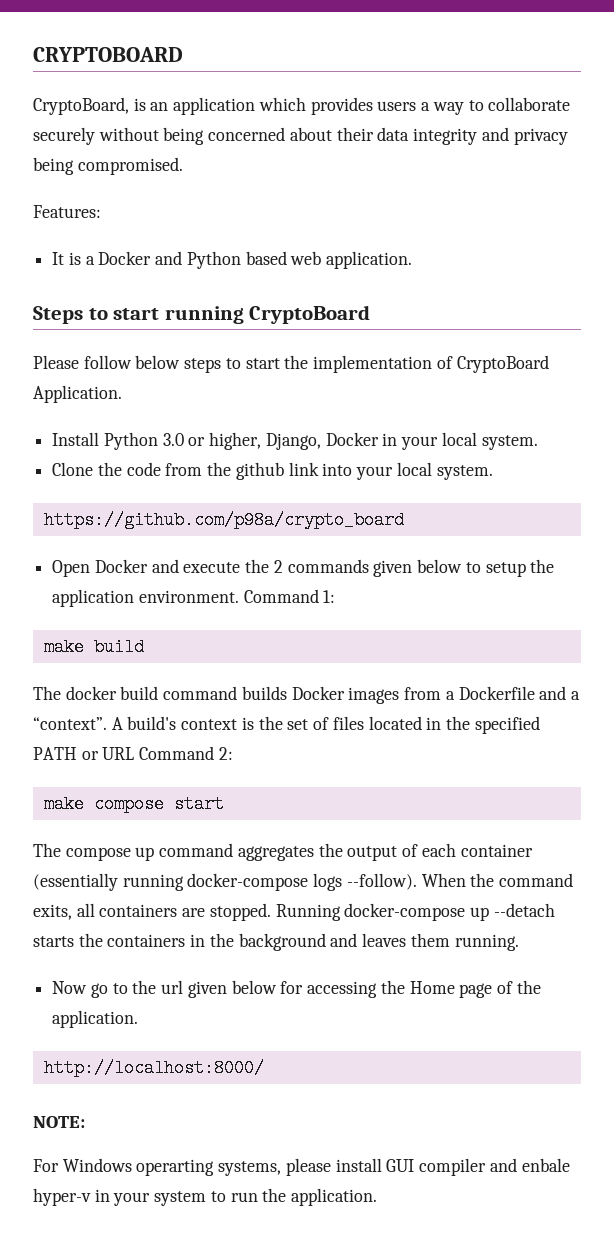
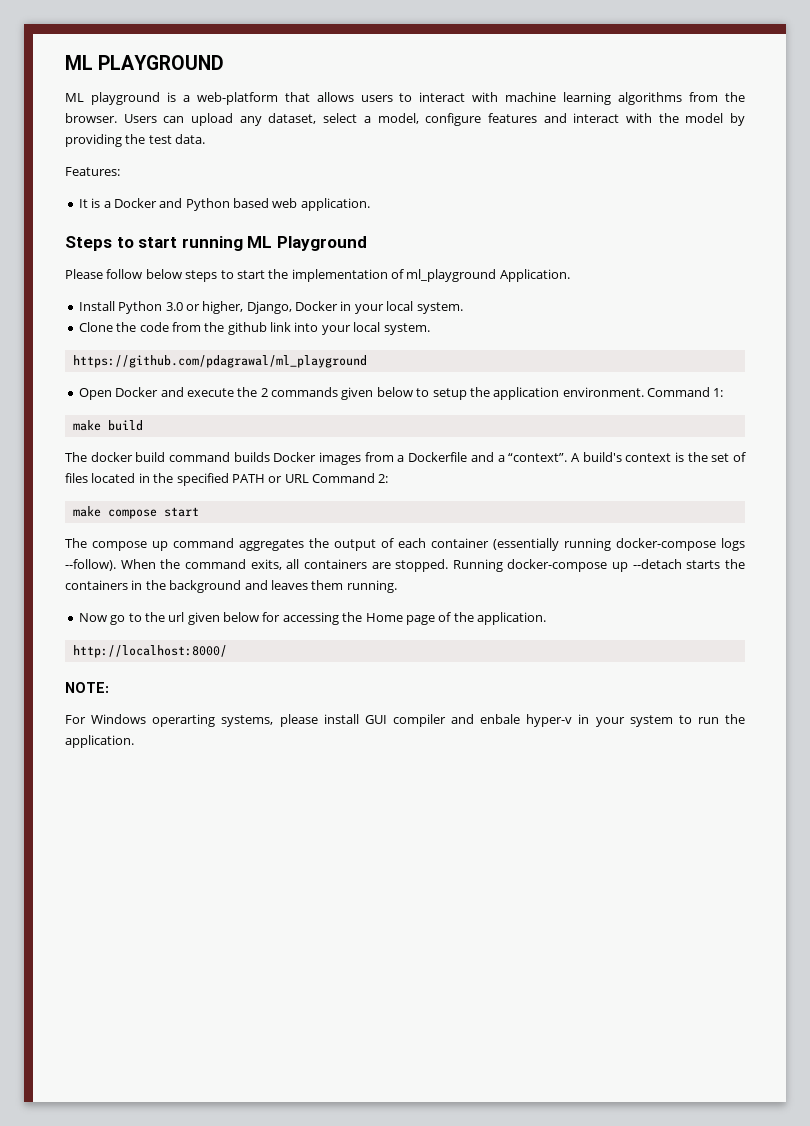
[33,47,183,62] [33,97,571,115] [33,127,568,145] [33,157,183,175] CRYPTOBOARD // CryptoBoard, is an application which provides users a way to collaborate securely without being concerned about their data integrity and privacy being compromised. -> [65,55,225,70] [65,92,745,105] [65,113,745,126] [65,134,206,147] ML PLAYGROUND // ML playground is a web-platform that allows users to interact with machine learning algorithms from the browser. Users can upload any dataset, select a model, configure features and interact with the model by providing the test data.
[249,305,371,324] CryptoBoard -> [247,236,367,251] ML Playground
[456,355,549,373] CryptoBoard -> [406,269,497,282] ml_playground
[43,511,404,529] https://github.com/p98a/crypto_board -> [72,355,367,368] https://github.com/pdagrawal/ml_playground

